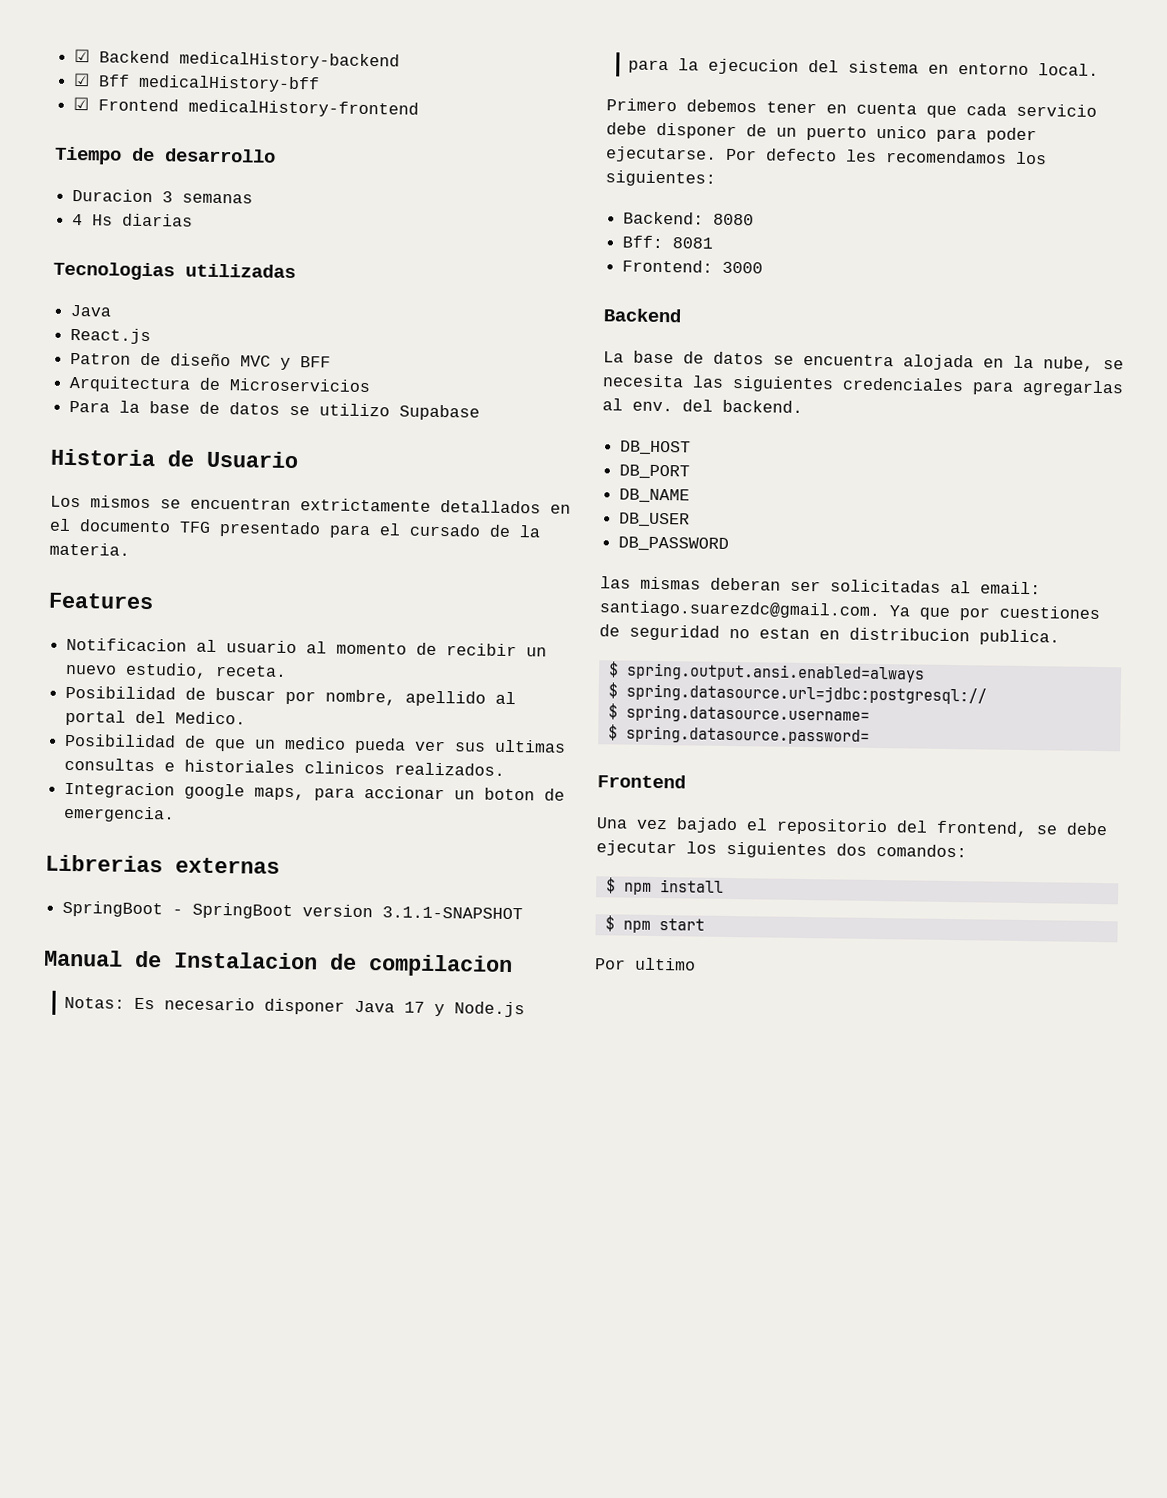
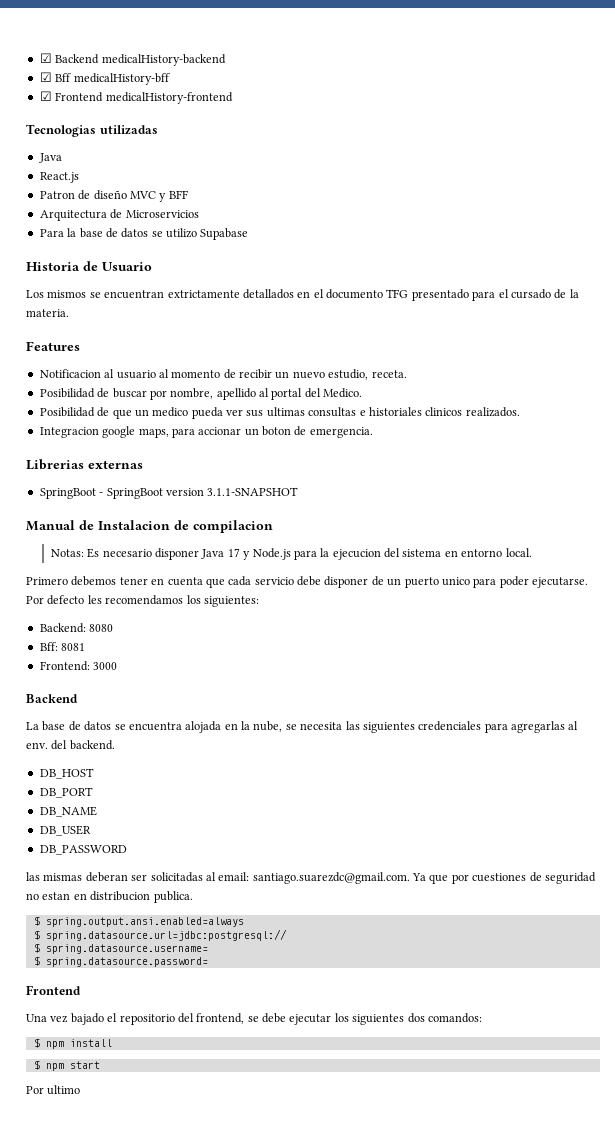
[54,146,276,165] [72,188,254,204] [72,213,194,227] // Tiempo de desarrollo // Duracion 3 semanas // 4 Hs diarias -> (233, 98) none

